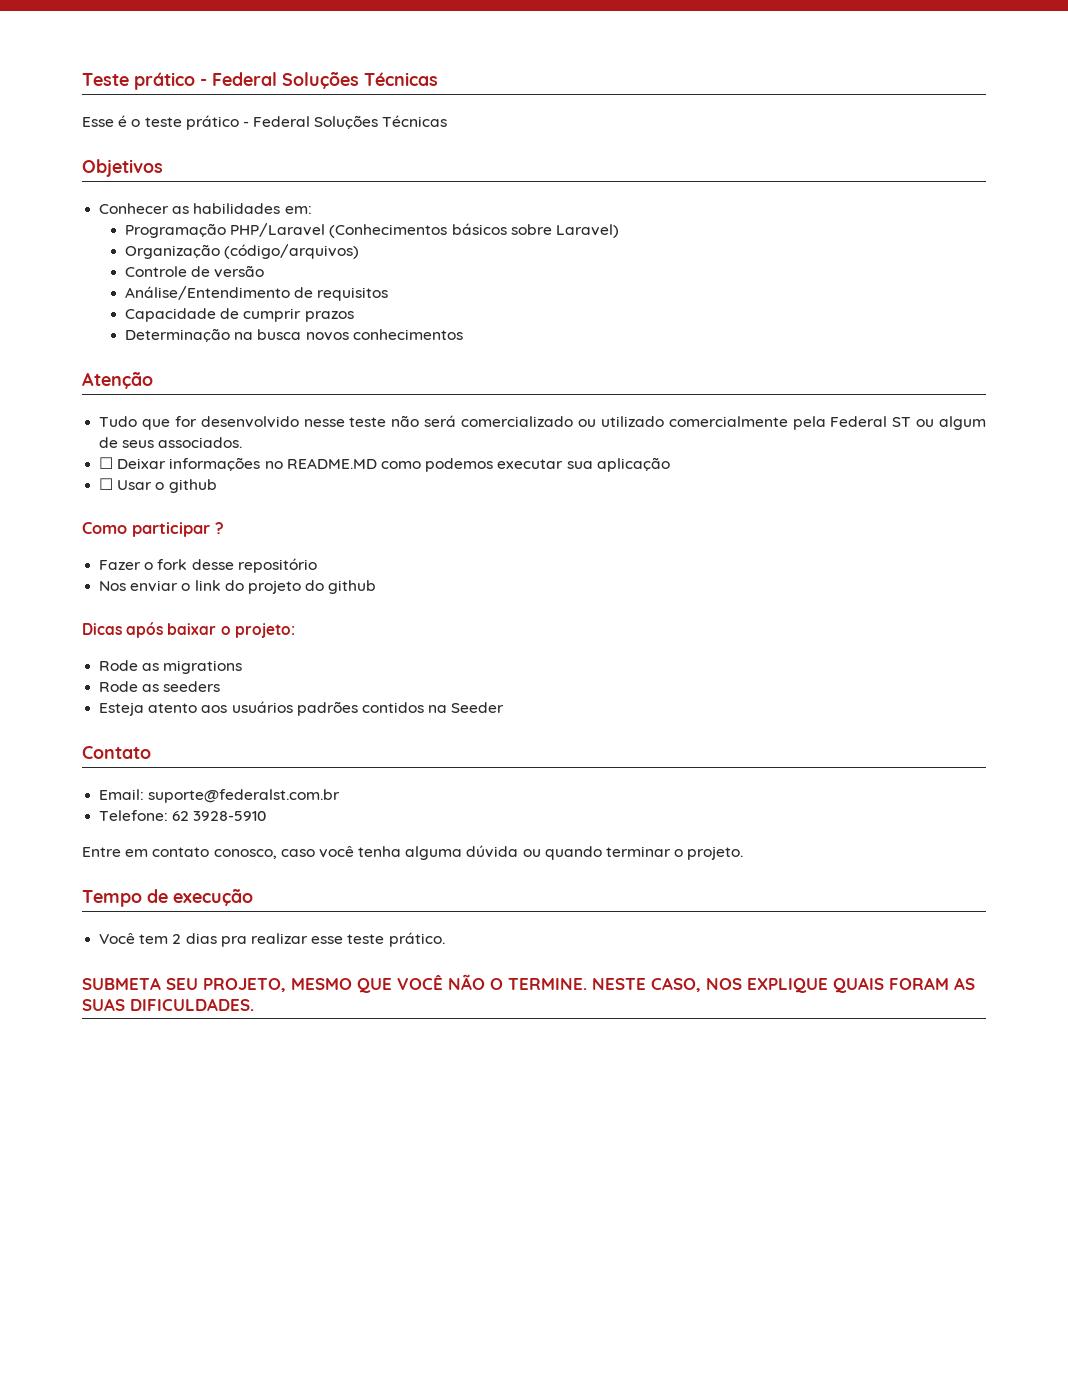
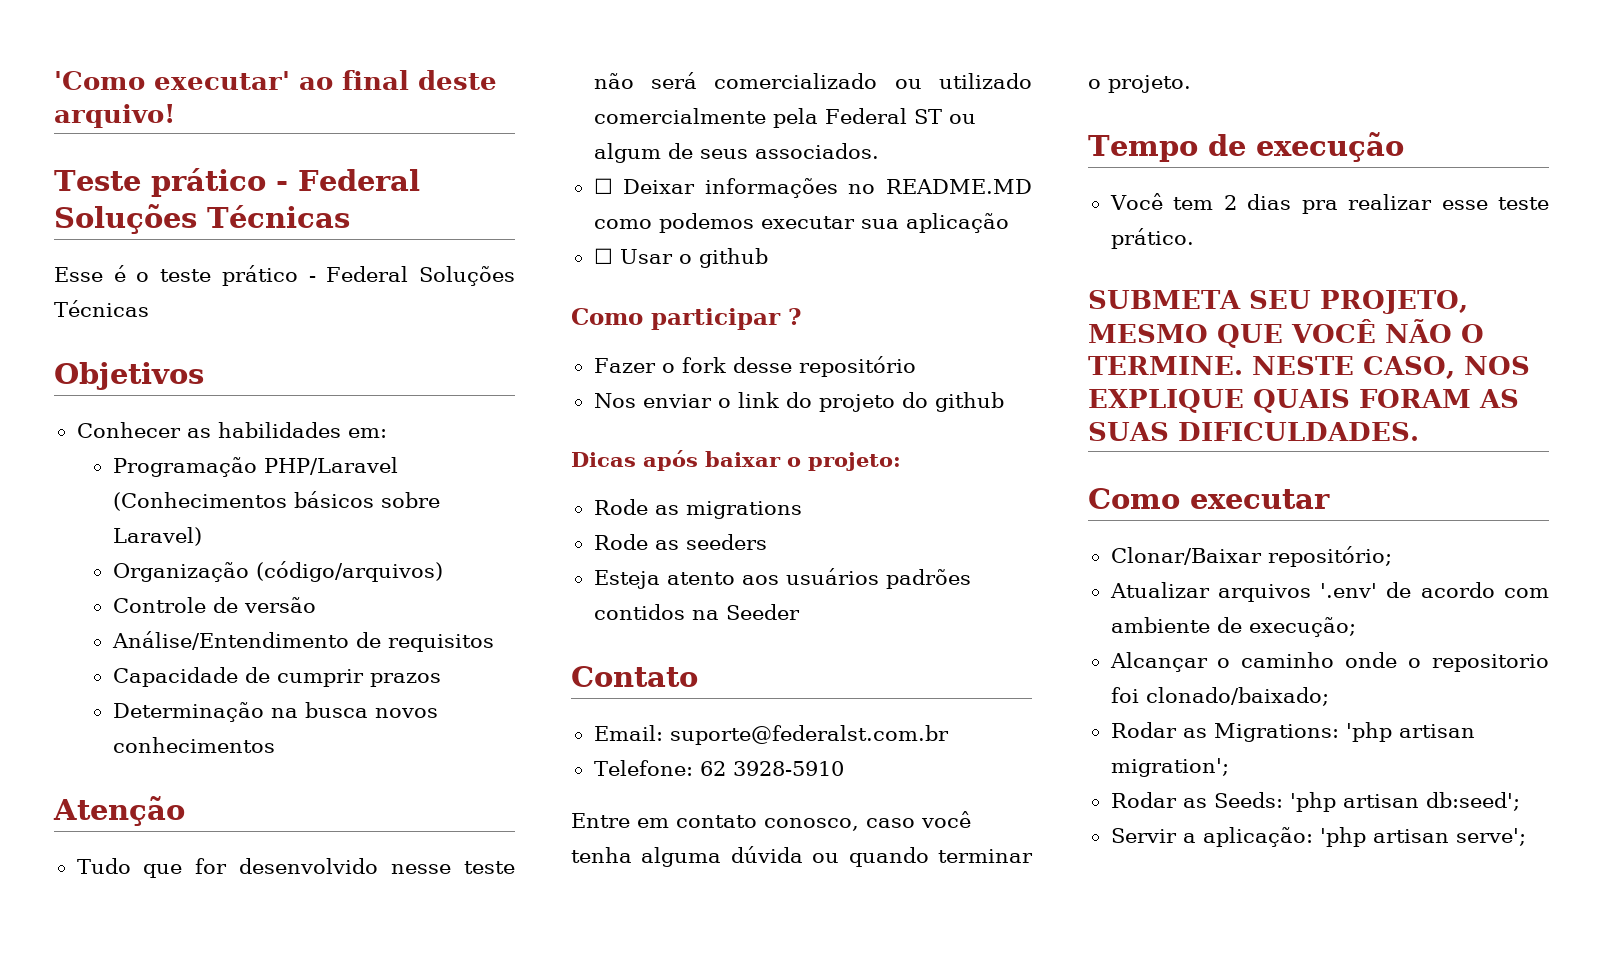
(82, 79) none -> [54,70,497,90] [54,104,175,128] 'Como executar' ao final deste arquivo! //
(254, 1004) none -> [1088,488,1330,509] [1110,546,1392,567] [1109,582,1549,602] [1110,617,1356,637] [1109,652,1549,672] [1110,687,1329,706] [1110,722,1475,742] [1110,758,1229,777] [1110,792,1520,812] [1110,827,1526,847] // Como executar // Clonar/Baixar repositório; // Atualizar arquivos '.env' de acordo com ambiente de execução; // Alcançar o caminho onde o repositorio foi clonado/baixado; // Rodar as Migrations: 'php artisan migration'; // Rodar as Seeds: 'php artisan db:seed'; // Servir a aplicação: 'php artisan serve';

